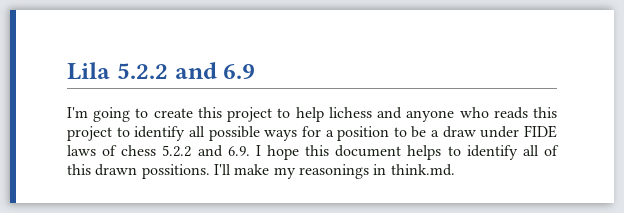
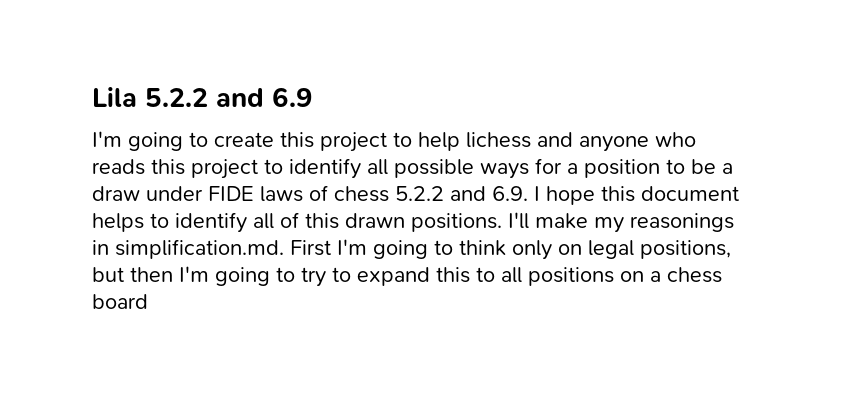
[141,164,210,179] possitions. -> [411,213,502,232] positions.
[390,164,455,176] think.md. -> [115,239,731,260] [92,266,722,287] [92,294,148,309] simplification.md. First I'm going to think only on legal positions, but then I'm going to try to expand this to all positions on a chess board

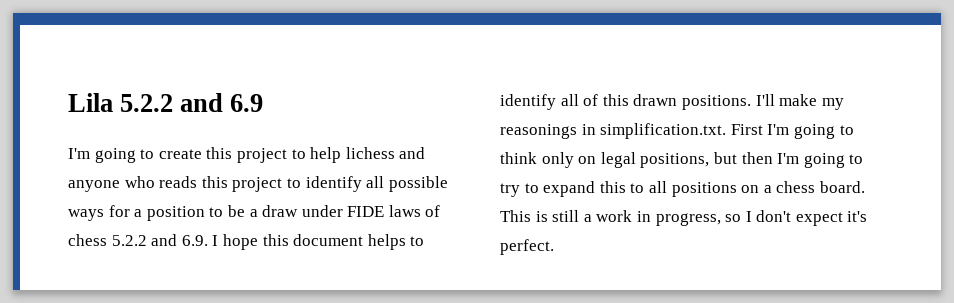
[115,239,284,259] simplification.md. -> [600,123,727,139] simplification.txt.
[92,294,148,309] board -> [819,181,865,193] [500,210,868,226] [500,239,554,255] board. This is still a work in progress, so I don't expect it's perfect.

